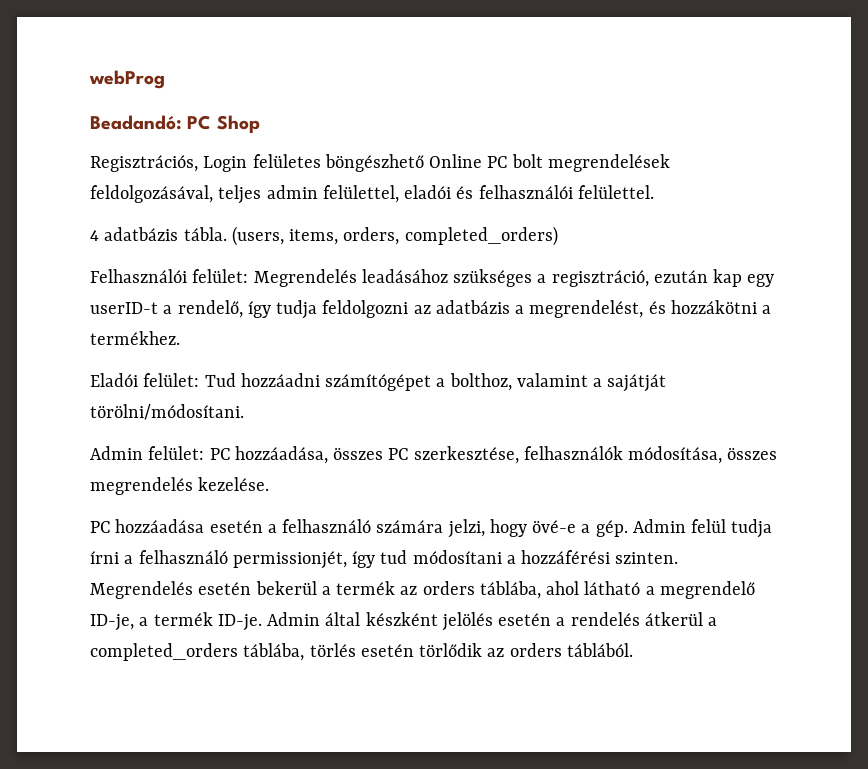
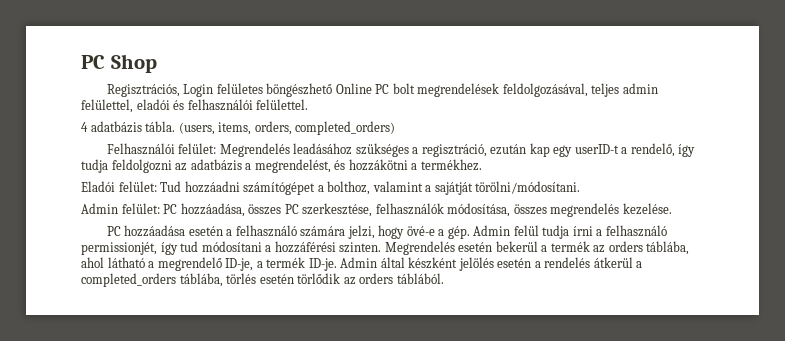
[89,70,165,89] [90,115,182,130] webProg // Beadandó: -> (81, 62) none

